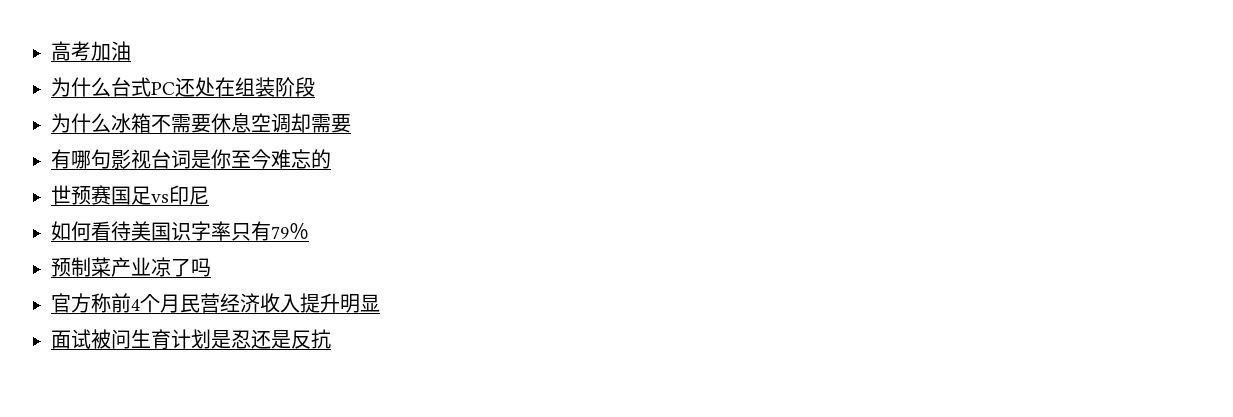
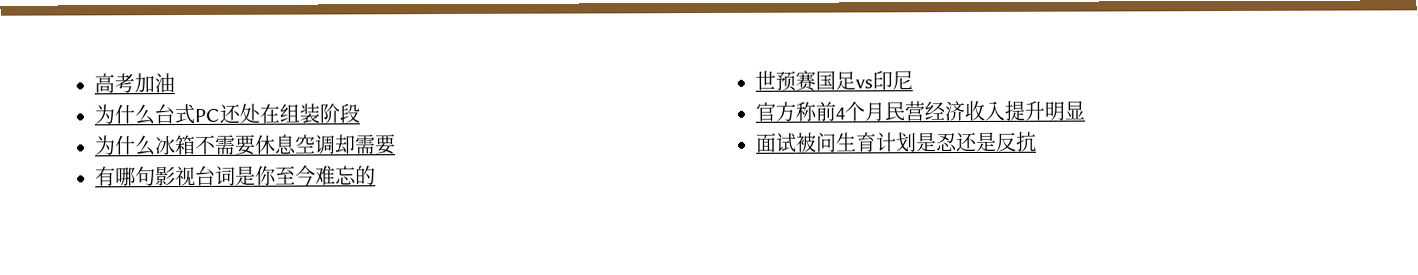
[51,221,309,241] [51,257,211,277] // 如何看待美国识字率只有79％ // 预制菜产业凉了吗 -> (913, 80) none

